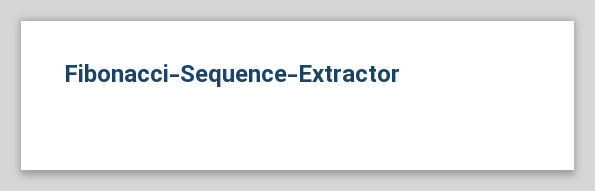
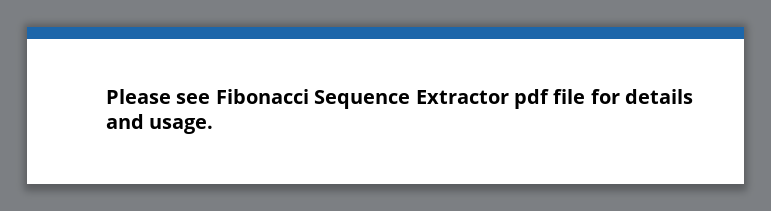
[64,64,400,87] Fibonacci-Sequence-Extractor -> [106,89,694,109] [106,114,214,134] Please see Fibonacci Sequence Extractor pdf file for details and usage.

